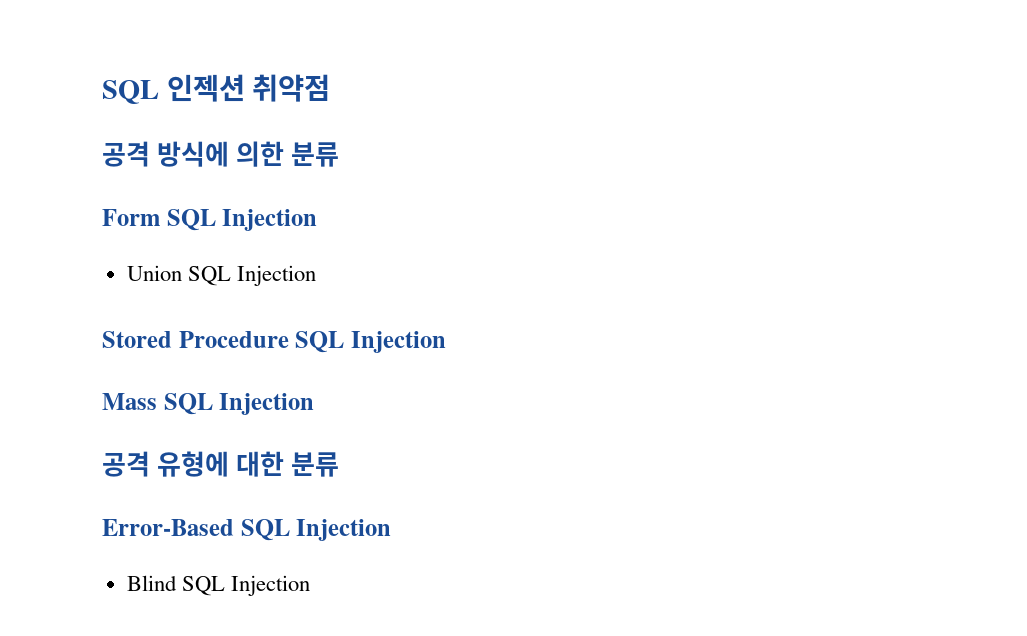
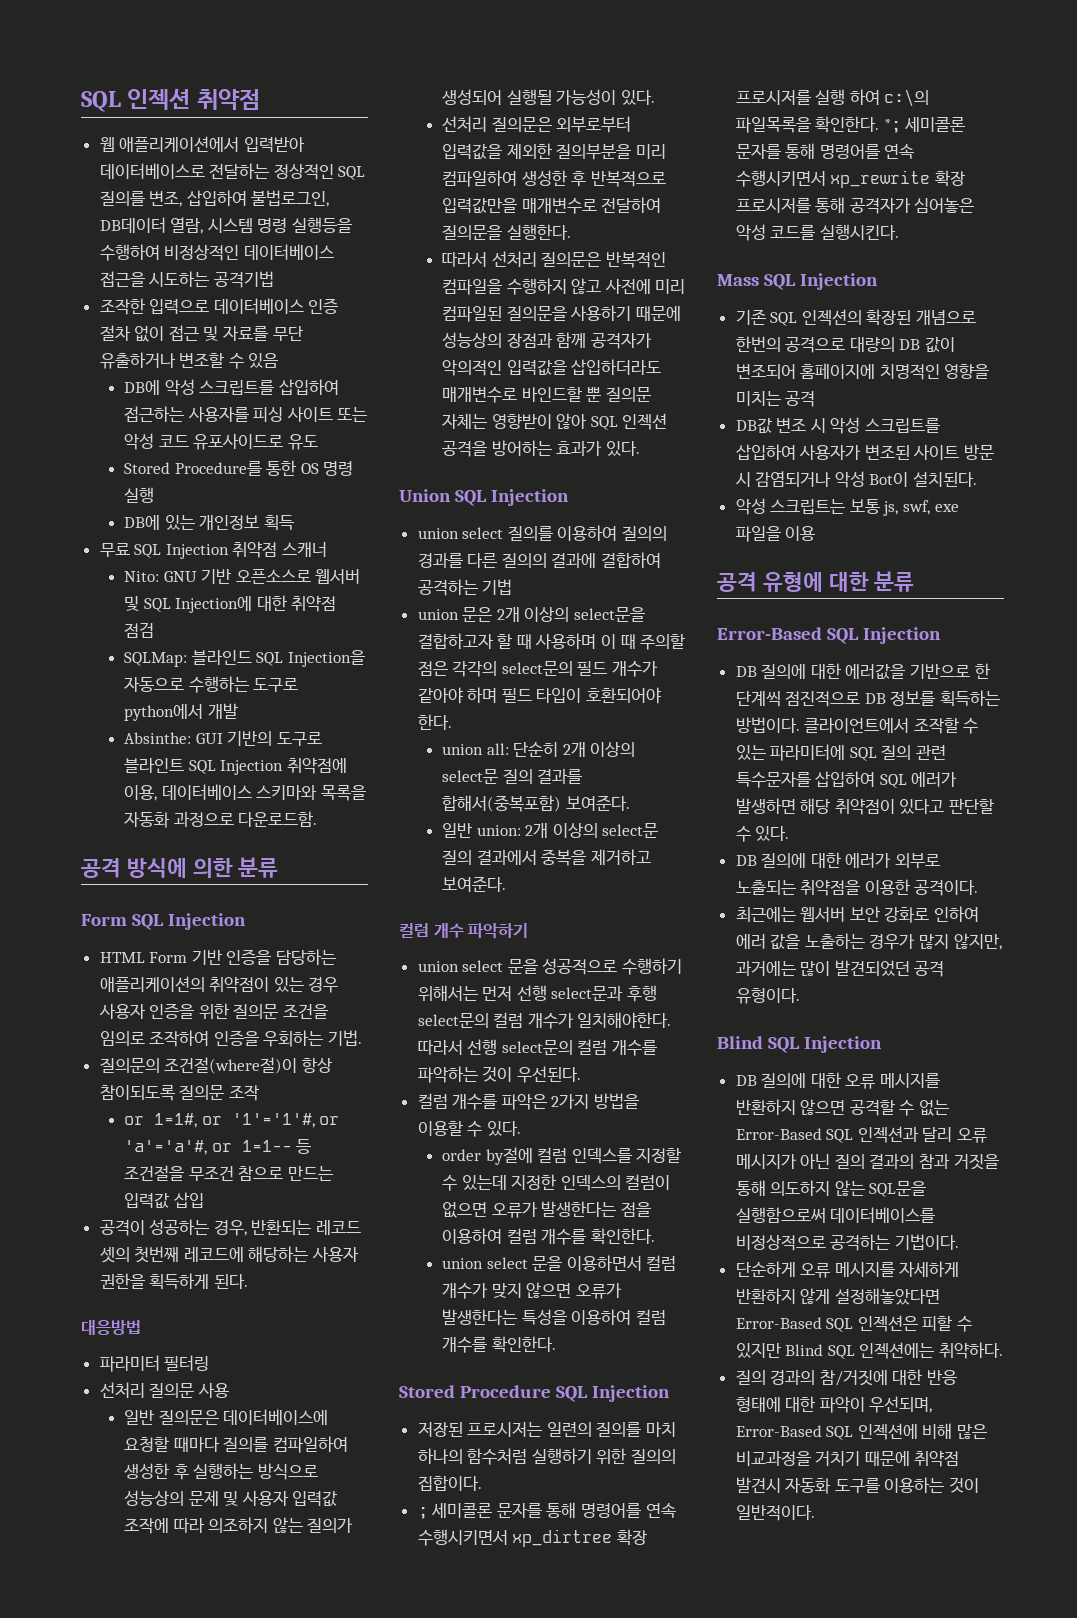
(331, 88) none -> [99,136,305,152] [99,163,366,180] [99,190,330,207] [99,217,353,234] [99,244,334,261] [99,271,274,288] [99,298,339,315] [99,325,303,342] [99,352,279,369] [123,379,339,396] [123,406,368,422] [123,433,318,450] [123,460,354,476] [123,487,154,503] [123,515,294,531] [99,541,328,559] [123,569,361,584] [123,595,337,613] [123,622,154,638] [123,650,365,667] [123,676,299,693] [123,703,238,721] [123,731,322,746] [123,757,347,775] [123,784,366,801] [123,811,318,828] // 웹 애플리케이션에서 입력받아 데이터베이스로 전달하는 정상적인 SQL 질의를 변조, 삽입하여 불법로그인, DB데이터 열람, 시스템 명령 실행등을 수행하여 비정상적인 데이터베이스 접근을 시도하는 공격기법 // 조작한 입력으로 데이터베이스 인증 절차 없이 접근 및 자료를 무단 유출하거나 변조할 수 있음 // DB에 악성 스크립트를 삽입하여 접근하는 사용자를 피싱 사이트 또는 악성 코드 유포사이드로 유도 // Stored Procedure를 통한 OS 명령 실행 // DB에 있는 개인정보 획득 // 무료 SQL Injection 취약점 스캐너 // Nito: GNU 기반 오픈소스로 웹서버 및 SQL Injection에 대한 취약점 점검 // SQLMap: 블라인드 SQL Injection을 자동으로 수행하는 도구로 python에서 개발 // Absinthe: GUI 기반의 도구로 블라인트 SQL Injection 취약점에 이용, 데이터베이스 스키마와 목록을 자동화 과정으로 다운로드함.
[126,265,316,286] [102,331,446,353] [102,393,315,415] Union SQL Injection // Stored Procedure SQL Injection // Mass SQL Injection -> [99,949,337,965] [99,976,339,993] [98,1003,329,1020] [99,1030,363,1047] [99,1057,332,1074] [99,1085,259,1101] [123,1113,340,1128] [123,1139,312,1155] [123,1165,333,1181] [123,1192,204,1209] [99,1219,362,1236] [99,1246,360,1263] [99,1273,248,1290] [81,1320,141,1335] [99,1355,210,1372] [99,1382,229,1398] [123,1409,329,1425] [123,1436,348,1453] [123,1463,318,1480] [123,1490,338,1507] [123,1517,354,1534] [441,89,655,105] [441,116,632,133] [441,143,666,160] [441,170,666,187] [441,197,662,214] [441,224,571,240] [441,251,666,268] [441,278,686,295] [441,305,681,322] [441,332,652,349] [441,359,662,376] [441,386,651,403] [441,413,668,430] [441,440,640,457] [399,489,570,506] [417,525,668,541] [417,552,662,568] [417,579,513,596] [417,607,646,622] [417,633,686,650] [417,661,659,677] [417,687,662,704] [417,714,452,730] [441,742,636,757] [441,768,583,784] [441,795,630,812] [441,823,659,838] [441,849,651,866] [441,876,506,892] [399,923,529,939] [417,958,683,975] [417,985,658,1002] [417,1012,672,1029] [417,1039,658,1056] [417,1066,581,1083] [417,1093,640,1110] [417,1120,521,1137] [441,1147,682,1165] [441,1174,671,1191] [441,1201,651,1218] [441,1228,655,1245] [441,1255,677,1271] [441,1282,622,1299] [441,1309,666,1325] [441,1336,556,1353] [399,1385,671,1402] [417,1422,677,1437] [417,1448,677,1465] [417,1475,482,1491] [417,1502,676,1519] [417,1529,647,1547] [735,89,930,107] [735,116,966,133] [735,143,915,159] [735,170,965,188] [735,197,975,214] [735,224,899,241] [717,273,879,290] [735,309,977,326] [735,336,956,353] [735,363,990,380] [735,391,816,407] [735,417,941,434] [735,444,995,460] [735,471,978,488] [735,498,959,516] [735,526,816,542] HTML Form 기반 인증을 담당하는 애플리케이션의 취약점이 있는 경우 사용자 인증을 위한 질의문 조건을 임의로 조작하여 인증을 우회하는 기법. // 질의문의 조건절(where절)이 항상 참이되도록 질의문 조작 // or 1=1#, or '1'='1'#, or 'a'='a'#, or 1=1-- 등 조건절을 무조건 참으로 만드는 입력값 삽입 // 공격이 성공하는 경우, 반환되는 레코드 셋의 첫번째 레코드에 해당하는 사용자 권한을 획득하게 된다. // 대응방법 // 파라미터 필터링 // 선처리 질의문 사용 // 일반 질의문은 데이터베이스에 요청할 때마다 질의를 컴파일하여 생성한 후 실행하는 방식으로 성능상의 문제 및 사용자 입력값 조작에 따라 의조하지 않는 질의가 생성되어 실행될 가능성이 있다. // 선처리 질의문은 외부로부터 입력값을 제외한 질의부분을 미리 컴파일하여 생성한 후 반복적으로 입력값만을 매개변수로 전달하여 질의문을 실행한다. // 따라서 선처리 질의문은 반복적인 컴파일을 수행하지 않고 사전에 미리 컴파일된 질의문을 사용하기 때문에 성능상의 장점과 함께 공격자가 악의적인 입력값을 삽입하더라도 매개변수로 바인드할 뿐 질의문 자체는 영향받이 않아 SQL 인젝션 공격을 방어하는 효과가 있다. // Union SQL Injection // union select 질의를 이용하여 질의의 경과를 다른 질의의 결과에 결합하여 공격하는 기법 // union 문은 2개 이상의 select문을 결합하고자 할 때 사용하며 이 때 주의할 점은 각각의 select문의 필드 개수가 같아야 하며 필드 타입이 호환되어야 한다. // union all: 단순히 2개 이상의 select문 질의 결과를 합해서(중복포함) 보여준다. // 일반 union: 2개 이상의 select문 질의 결과에서 중복을 제거하고 보여준다. // 컬럼 개수 파악하기 // union select 문을 성공적으로 수행하기 위해서는 먼저 선행 select문과 후행 select문의 컬럼 개수가 일치해야한다. 따라서 선행 select문의 컬럼 개수를 파악하는 것이 우선된다. // 컬럼 개수를 파악은 2가지 방법을 이용할 수 있다. // order by절에 컬럼 인덱스를 지정할 수 있는데 지정한 인덱스의 컬럼이 없으면 오류가 발생한다는 점을 이용하여 컬럼 개수를 확인한다. // union select 문을 이용하면서 컬럼 개수가 맞지 않으면 오류가 발생한다는 특성을 이용하여 컬럼 개수를 확인한다. // Stored Procedure SQL Injection // 저장된 프로시저는 일련의 질의를 마치 하나의 함수처럼 실행하기 위한 질의의 집합이다. // ; 세미콜론 문자를 통해 명령어를 연속 수행시키면서 xp_dirtree 확장 프로시저를 실행 하여 c:\의 파일목록을 확인한다. *; 세미콜론 문자를 통해 명령어를 연속 수행시키면서 xp_rewrite 확장 프로시저를 통해 공격자가 심어놓은 악성 코드를 실행시킨다. // Mass SQL Injection // 기존 SQL 인젝션의 확장된 개념으로 한번의 공격으로 대량의 DB 값이 변조되어 홈페이지에 치명적인 영향을 미치는 공격 // DB값 변조 시 악성 스크립트를 삽입하여 사용자가 변조된 사이트 방문 시 감염되거나 악성 Bot이 설치된다. // 악성 스크립트는 보통 js, swf, exe 파일을 이용
[126,575,310,596] Blind SQL Injection -> [735,663,990,680] [735,690,1001,707] [735,717,979,734] [735,744,947,761] [735,771,958,788] [735,798,995,815] [735,826,790,842] [735,852,941,869] [735,879,979,896] [735,906,980,923] [735,933,1002,950] [735,960,945,977] [735,988,800,1004] [717,1036,883,1053] [735,1072,941,1089] [735,1099,950,1116] [735,1126,988,1143] [735,1153,999,1170] [735,1180,927,1197] [735,1207,936,1223] [735,1234,959,1251] [735,1261,960,1278] [735,1288,940,1305] [735,1315,973,1332] [735,1342,1004,1359] [735,1369,958,1386] [735,1396,933,1413] [735,1423,988,1440] [735,1450,960,1467] [735,1477,980,1494] [735,1505,815,1521] DB 질의에 대한 에러값을 기반으로 한 단계씩 점진적으로 DB 정보를 획득하는 방법이다. 클라이언트에서 조작할 수 있는 파라미터에 SQL 질의 관련 특수문자를 삽입하여 SQL 에러가 발생하면 해당 취약점이 있다고 판단할 수 있다. // DB 질의에 대한 에러가 외부로 노출되는 취약점을 이용한 공격이다. // 최근에는 웹서버 보안 강화로 인하여 에러 값을 노출하는 경우가 많지 않지만, 과거에는 많이 발견되었던 공격 유형이다. // Blind SQL Injection // DB 질의에 대한 오류 메시지를 반환하지 않으면 공격할 수 없는 Error-Based SQL 인젝션과 달리 오류 메시지가 아닌 질의 결과의 참과 거짓을 통해 의도하지 않는 SQL문을 실행함으로써 데이터베이스를 비정상적으로 공격하는 기법이다. // 단순하게 오류 메시지를 자세하게 반환하지 않게 설정해놓았다면 Error-Based SQL 인젝션은 피할 수 있지만 Blind SQL 인젝션에는 취약하다. // 질의 경과의 참/거짓에 대한 반응 형태에 대한 파악이 우선되며, Error-Based SQL 인젝션에 비해 많은 비교과정을 거치기 때문에 취약점 발견시 자동화 도구를 이용하는 것이 일반적이다.

